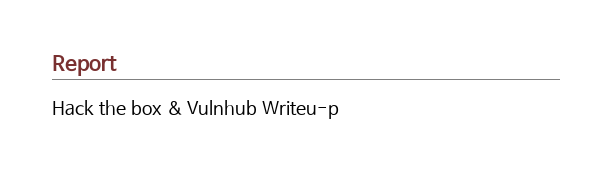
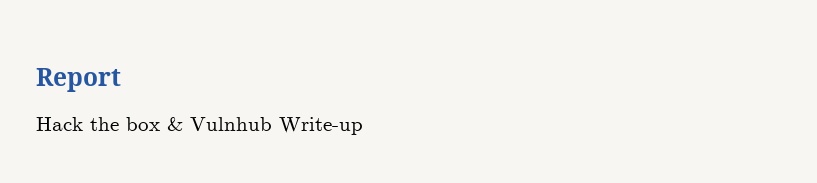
[262,101,340,119] Writeu-p -> [279,117,363,135] Write-up

